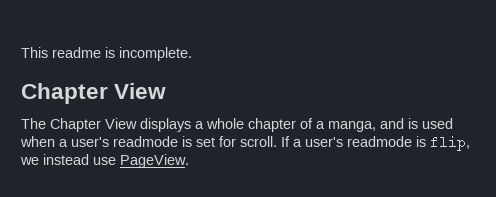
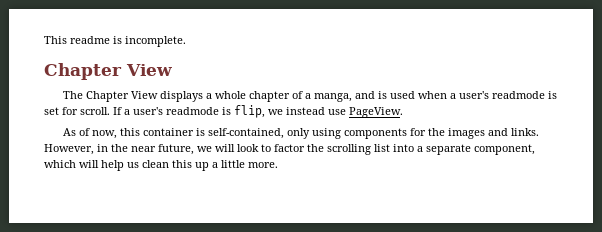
(189, 161) none -> [63,128,540,139] [44,144,535,155] [44,160,278,171] // As of now, this container is self-contained, only using components for the images and links. However, in the near future, we will look to factor the scrolling list into a separate component, which will help us clean this up a little more.

